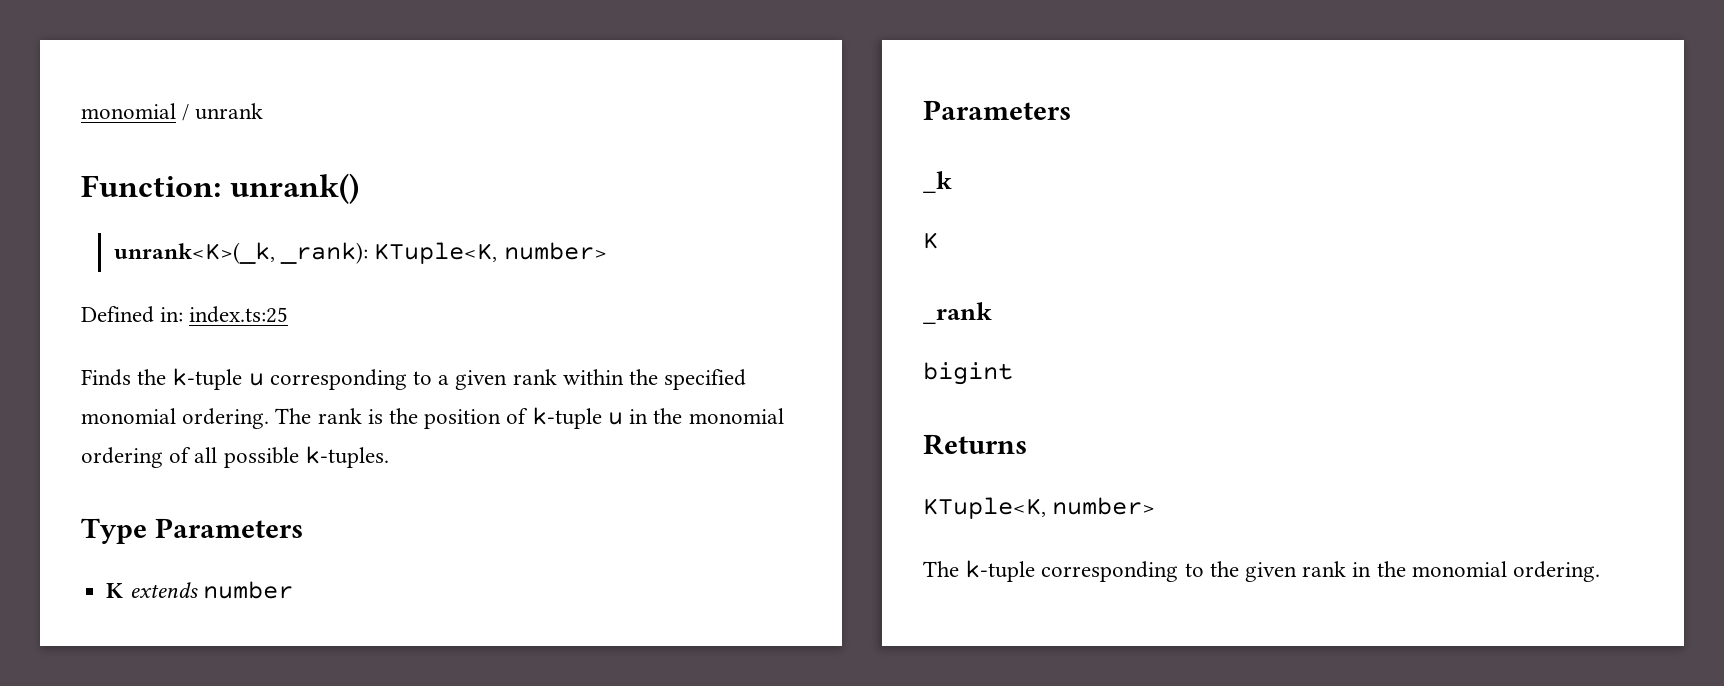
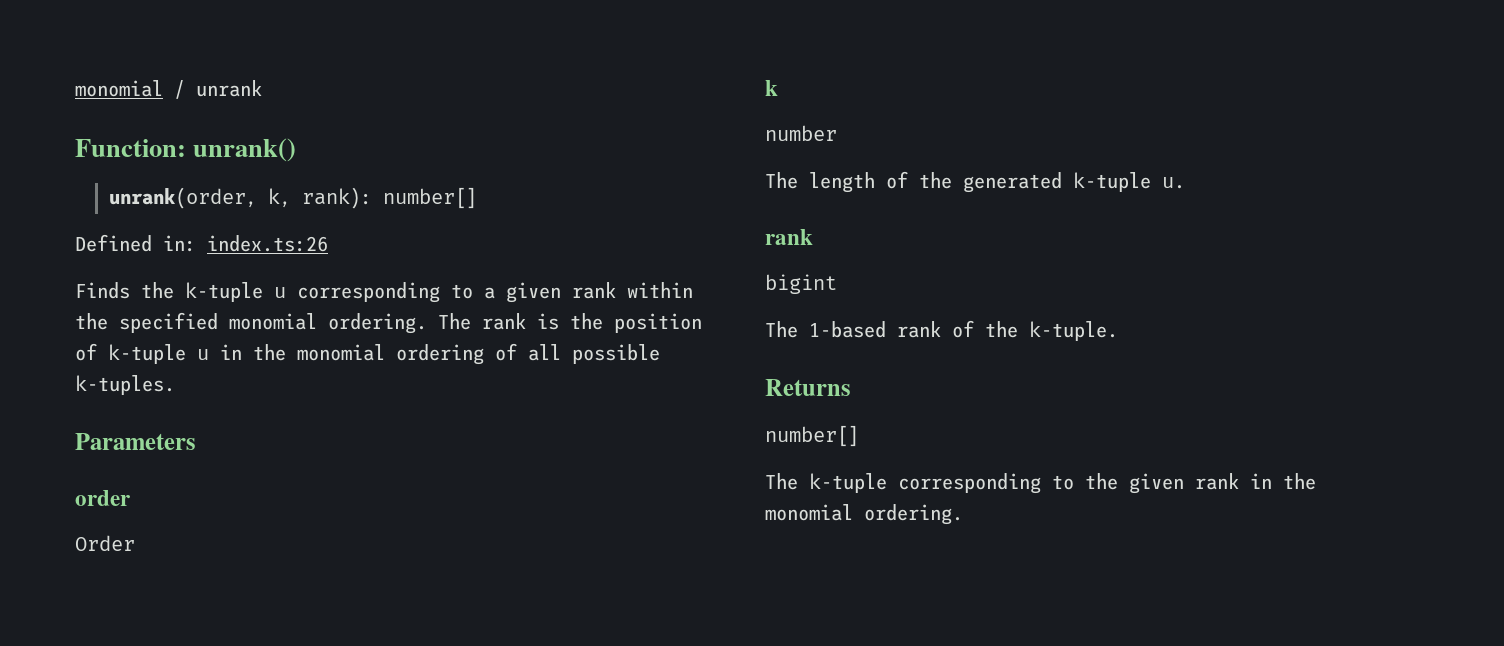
[113,242,607,264] unrank<K>(_k, _rank): KTuple<K, number> -> [109,187,478,209] unrank(order, k, rank): number[]
[189,306,289,323] index.ts:25 -> [207,235,328,252] index.ts:26
[81,518,303,544] [106,581,293,599] [923,100,1071,120] [923,171,952,193] [923,232,938,249] [923,302,992,324] [923,362,1013,385] Type Parameters // K extends number // Parameters // _k // K // _rank // bigint -> [75,433,196,450] [75,490,130,506] [75,535,135,551] [765,80,778,96] [765,125,837,141] [765,171,1185,193] [765,229,813,245] [765,274,837,294] [765,320,1118,341] Parameters // order // Order // k // number // The length of the generated k-tuple u. // rank // bigint // The 1-based rank of the k-tuple.
[923,497,1156,519] KTuple<K, number> -> [765,425,859,447] number[]

